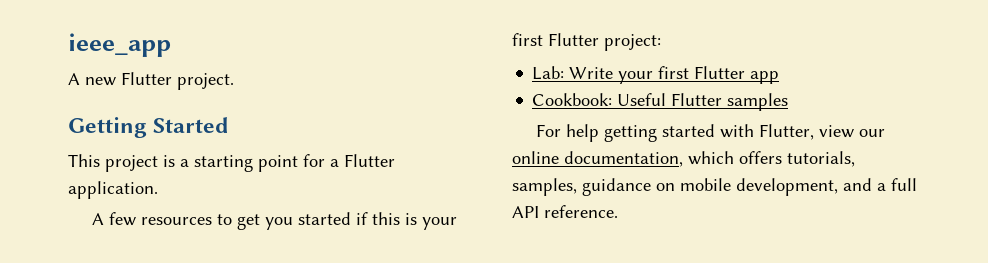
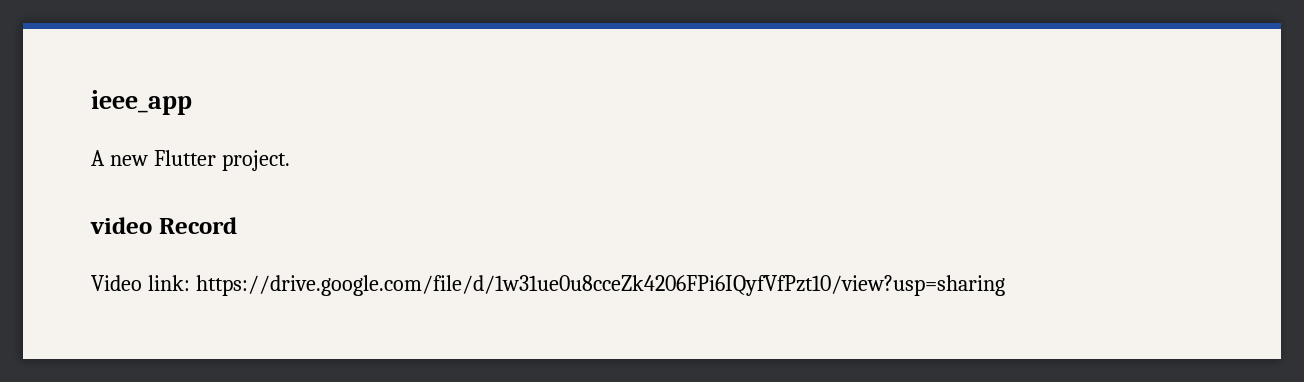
[68,117,230,138] [68,154,395,172] [68,181,158,199] [92,212,458,230] [512,33,661,51] [532,66,780,84] [532,93,789,111] [536,124,886,142] [512,151,855,167] [512,178,917,196] [512,205,618,218] Getting Started // This project is a starting point for a Flutter application. // A few resources to get you started if this is your first Flutter project: // Lab: Write your first Flutter app // Cookbook: Useful Flutter samples // For help getting started with Flutter, view our online documentation, which offers tutorials, samples, guidance on mobile development, and a full API reference. -> [90,217,237,234] [91,275,1005,296] video Record // Video link: https://drive.google.com/file/d/1w31ue0u8cceZk4206FPi6IQyfVfPzt10/view?usp=sharing

